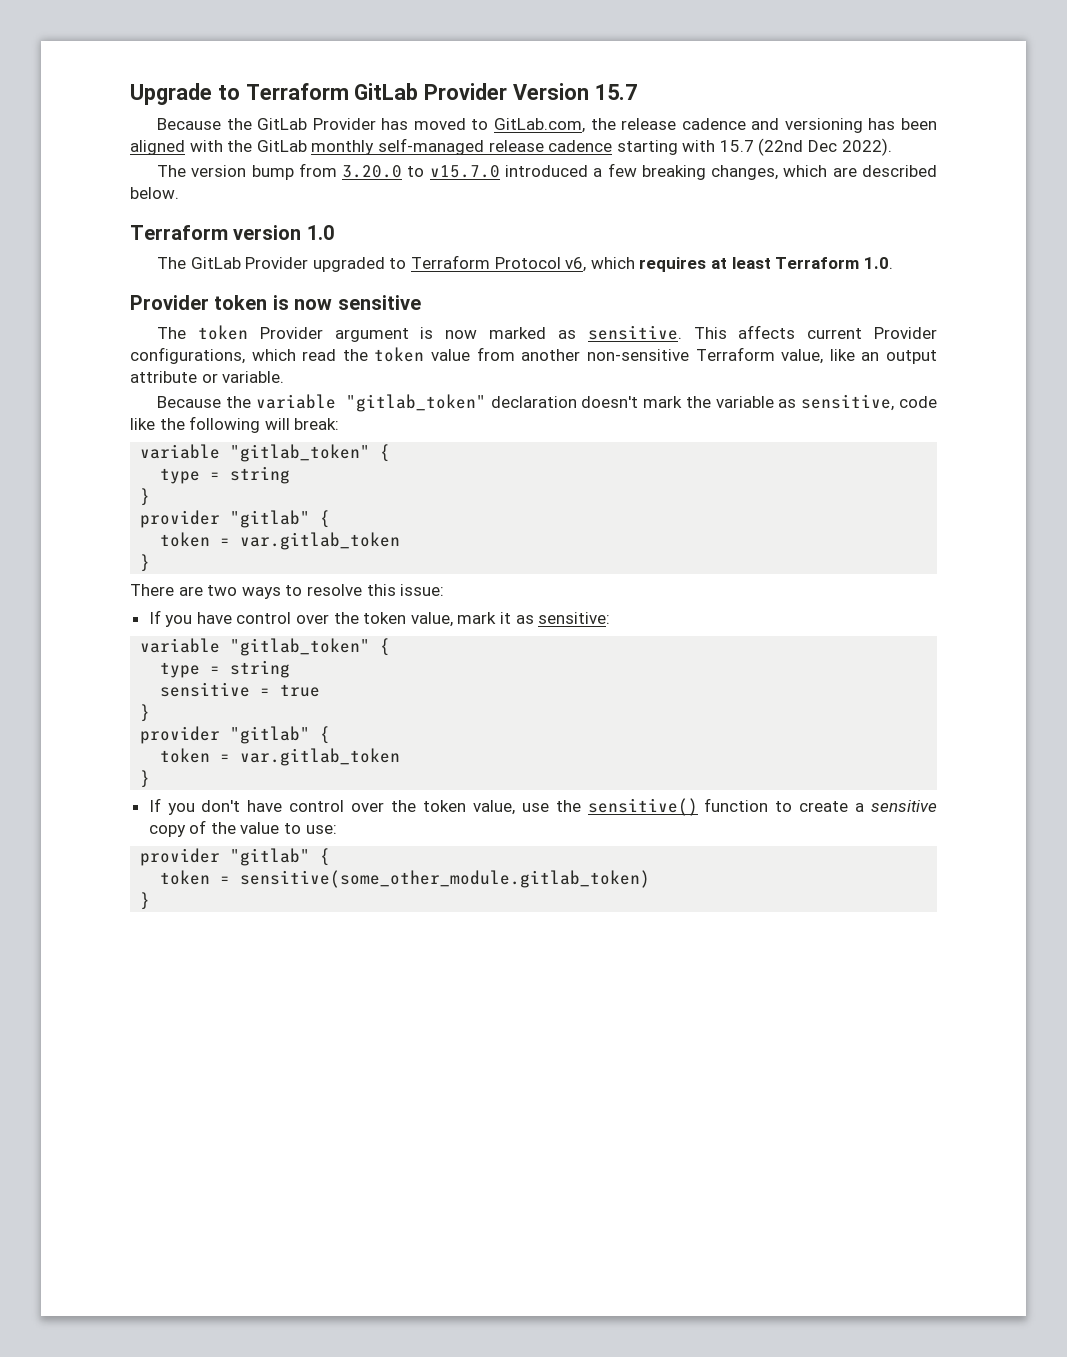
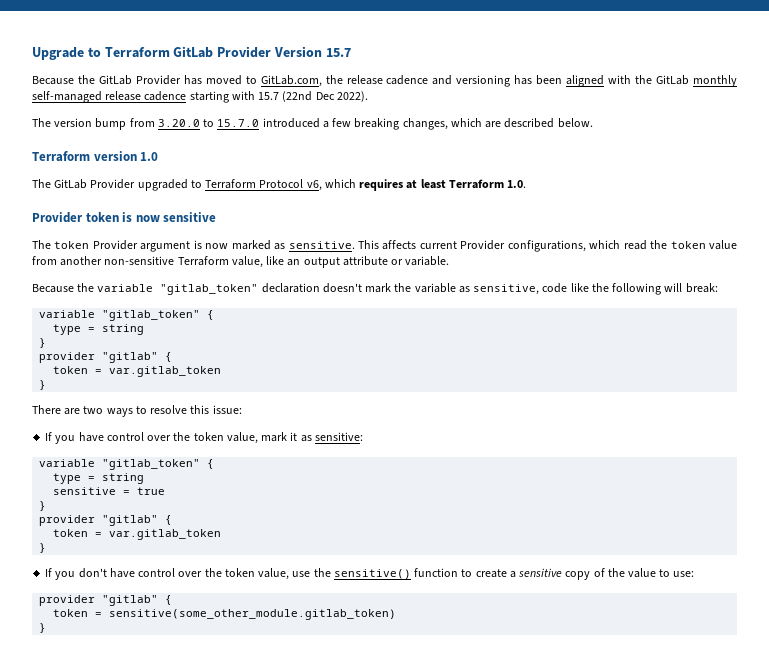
[429,165,500,178] v15.7.0 -> [217,119,260,127] 15.7.0

